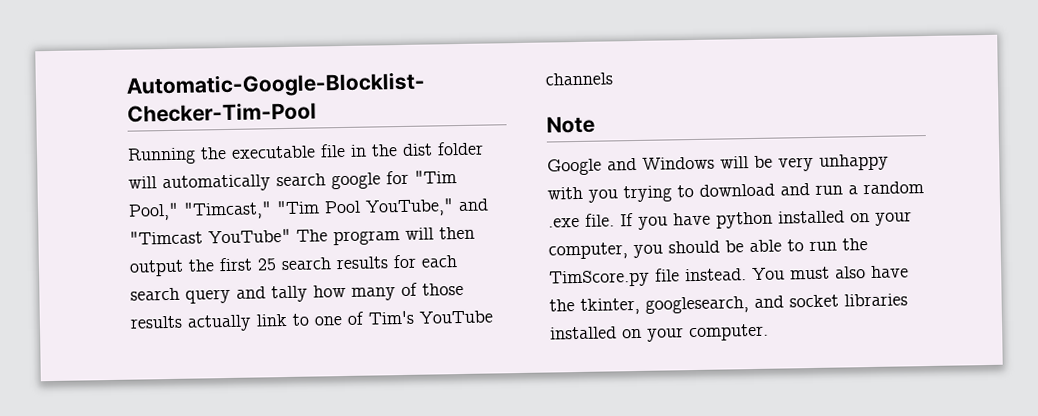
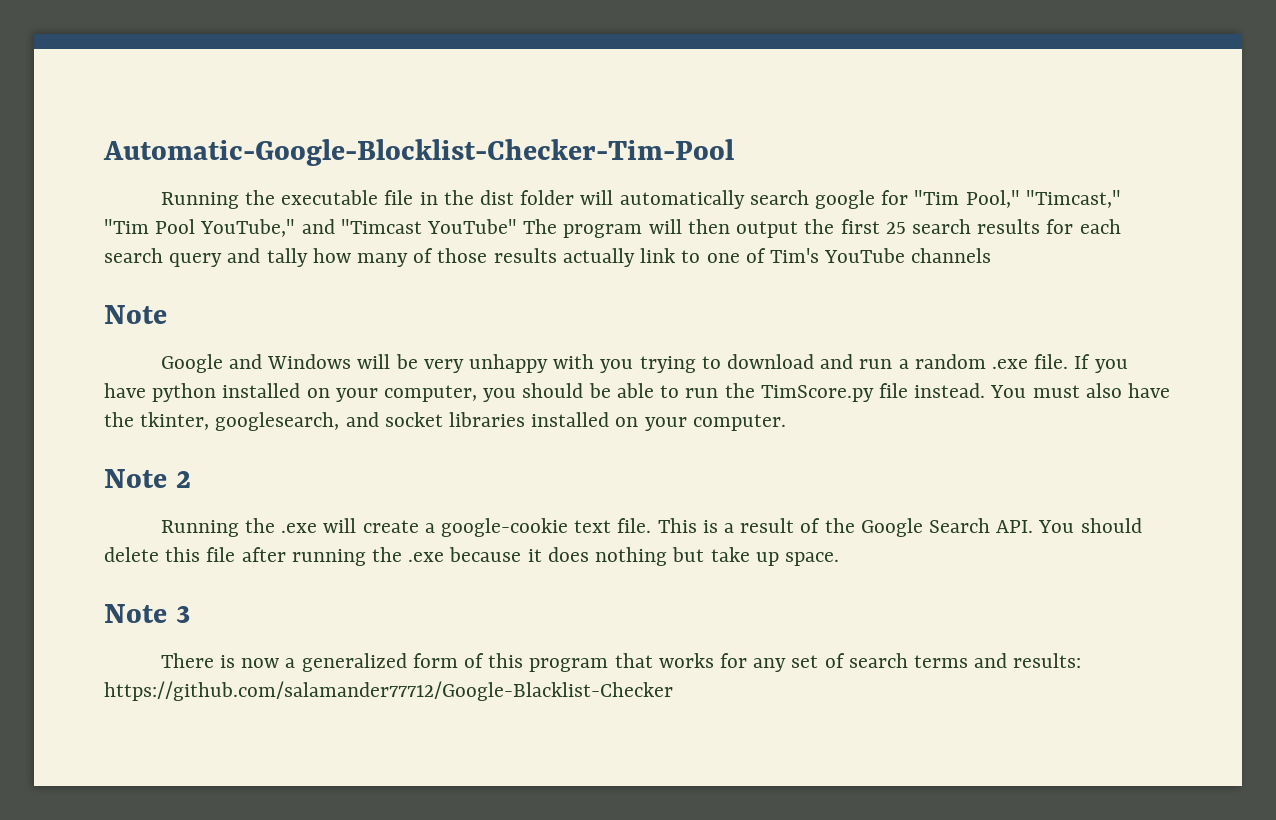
(769, 332) none -> [104,469,191,488] [160,518,1142,537] [104,547,839,566] [104,604,190,623] [160,653,1082,672] [104,681,673,701] // Note 2 // Running the .exe will create a google-cookie text file. This is a result of the Google Search API. You should delete this file after running the .exe because it does nothing but take up space. // Note 3 // There is now a generalized form of this program that works for any set of search terms and results: https://github.com/salamander77712/Google-Blacklist-Checker

